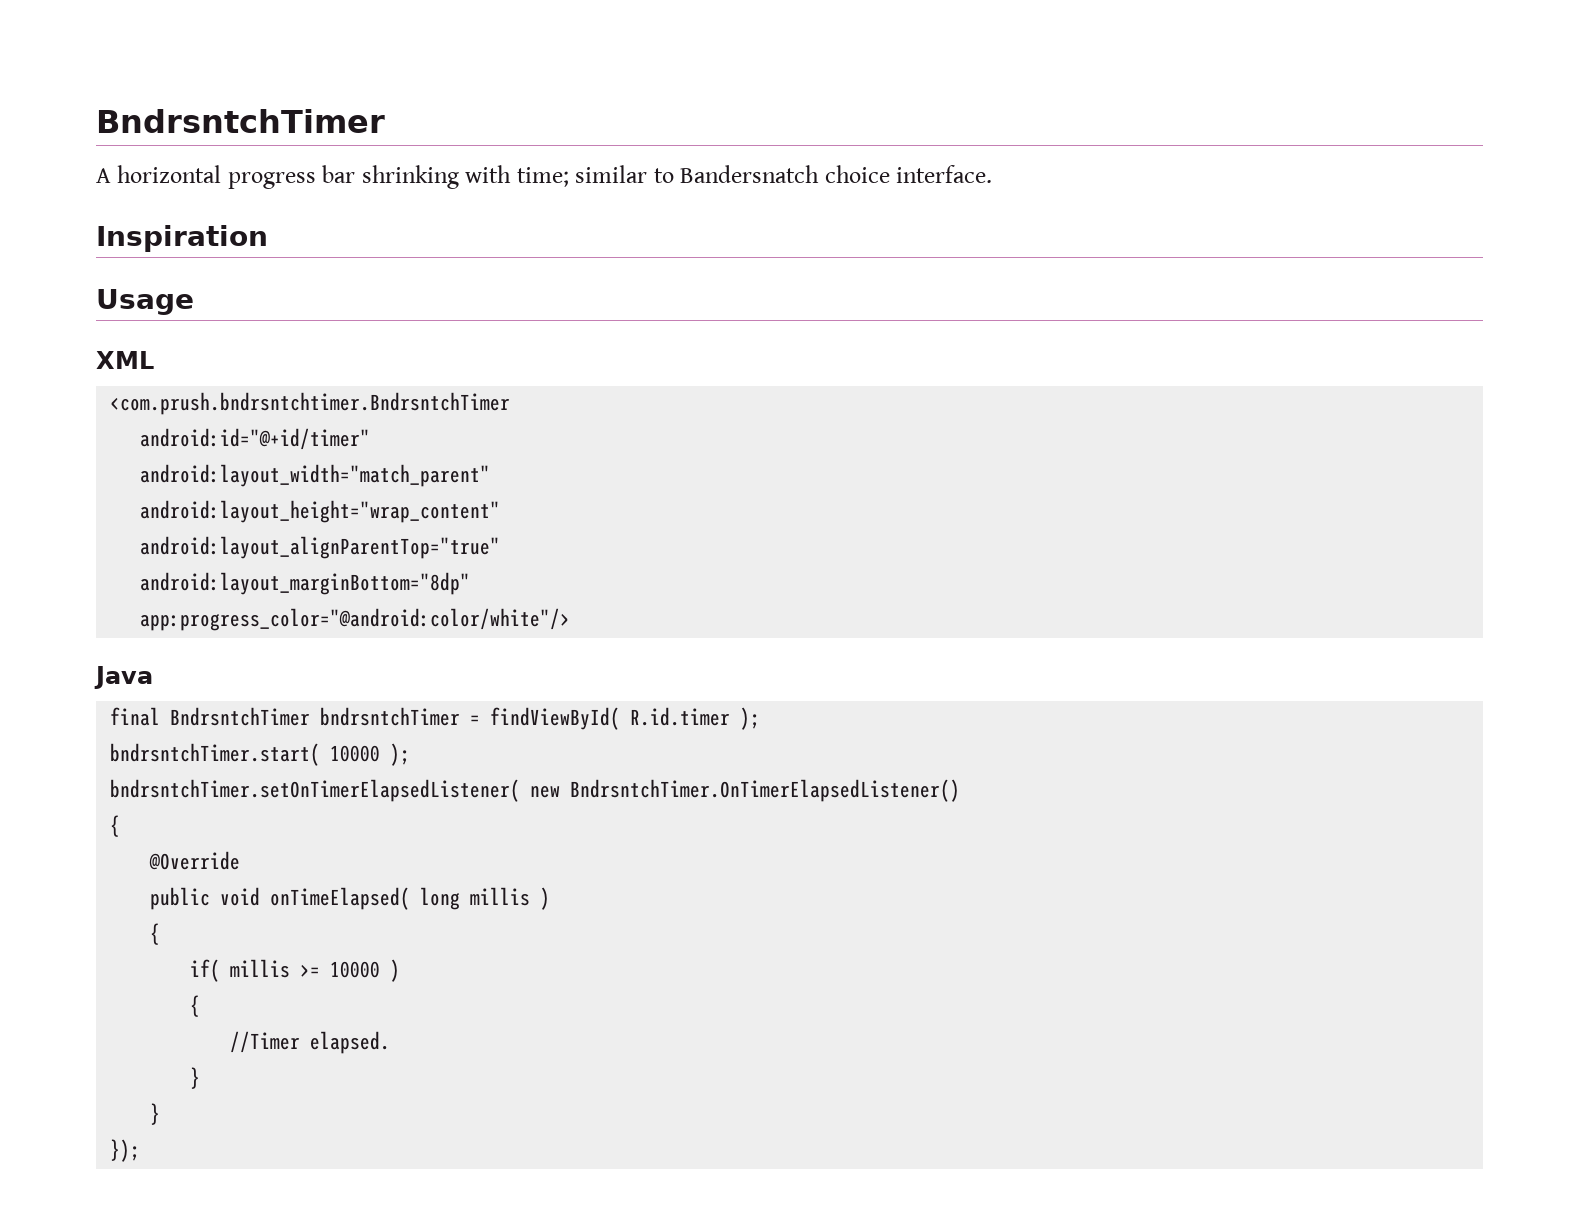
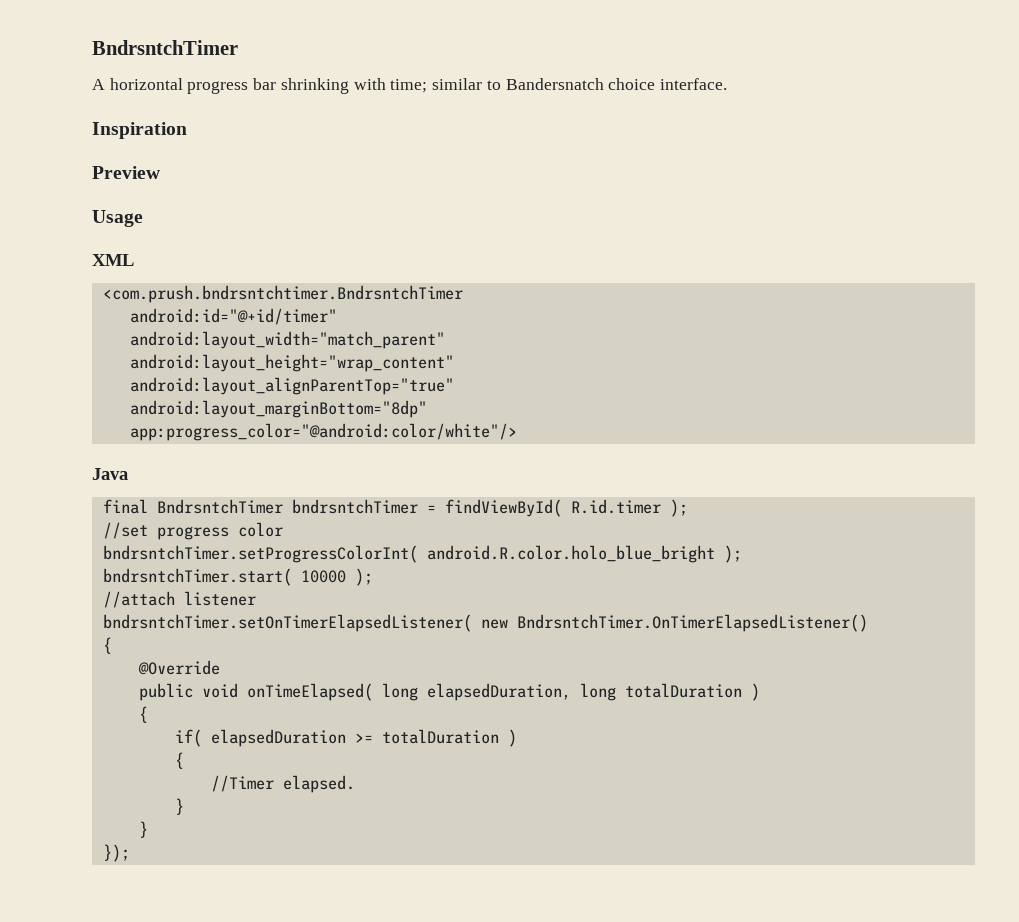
(268, 238) none -> [92,166,160,179] // Preview
(761, 718) none -> [102,522,283,540] [102,545,742,563] // //set progress color // bndrsntchTimer.setProgressColorInt( android.R.color.holo_blue_bright );
(411, 754) none -> [102,591,256,608] // //attach listener
[470,887,531,906] millis -> [426,683,742,701] elapsedDuration, long totalDuration
[230,959,381,978] millis >= 10000 -> [210,729,499,747] elapsedDuration >= totalDuration

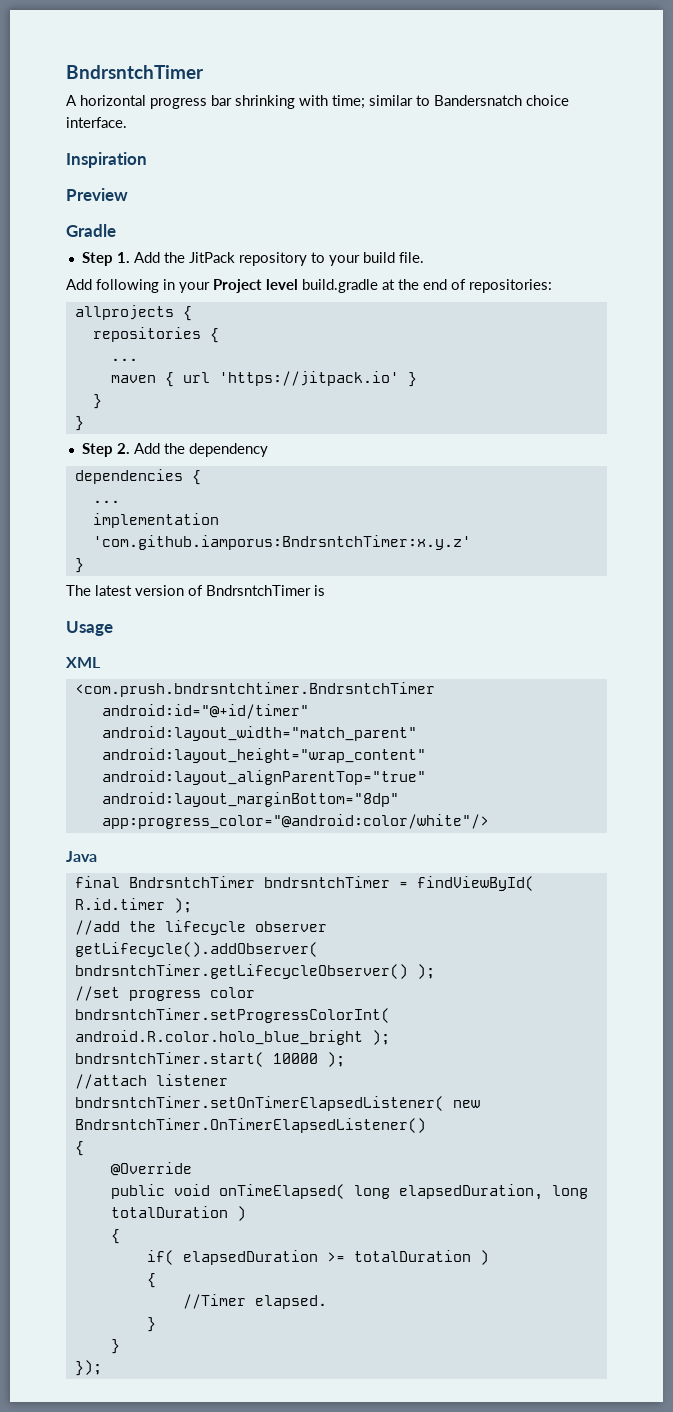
(160, 172) none -> [66,224,116,237] [81,252,424,266] [66,279,552,293] [74,305,192,321] [92,327,219,343] [110,358,138,361] [110,371,417,387] [92,394,102,409] [74,416,84,431] [81,443,268,457] [74,469,201,485] [92,500,120,503] [92,513,219,528] [92,535,471,550] [74,558,84,573] [66,585,325,596] // Gradle // Step 1. Add the JitPack repository to your build file. // Add following in your Project level build.gradle at the end of repositories: // allprojects { // repositories { // ... // maven { url 'https://jitpack.io' } // } // } // Step 2. Add the dependency // dependencies { // ... // implementation 'com.github.iamporus:BndrsntchTimer:x.y.z' // } // The latest version of BndrsntchTimer is
(688, 508) none -> [74,920,327,935] [74,942,318,957] [74,964,435,979] // //add the lifecycle observer // getLifecycle().addObserver( bndrsntchTimer.getLifecycleObserver() );

